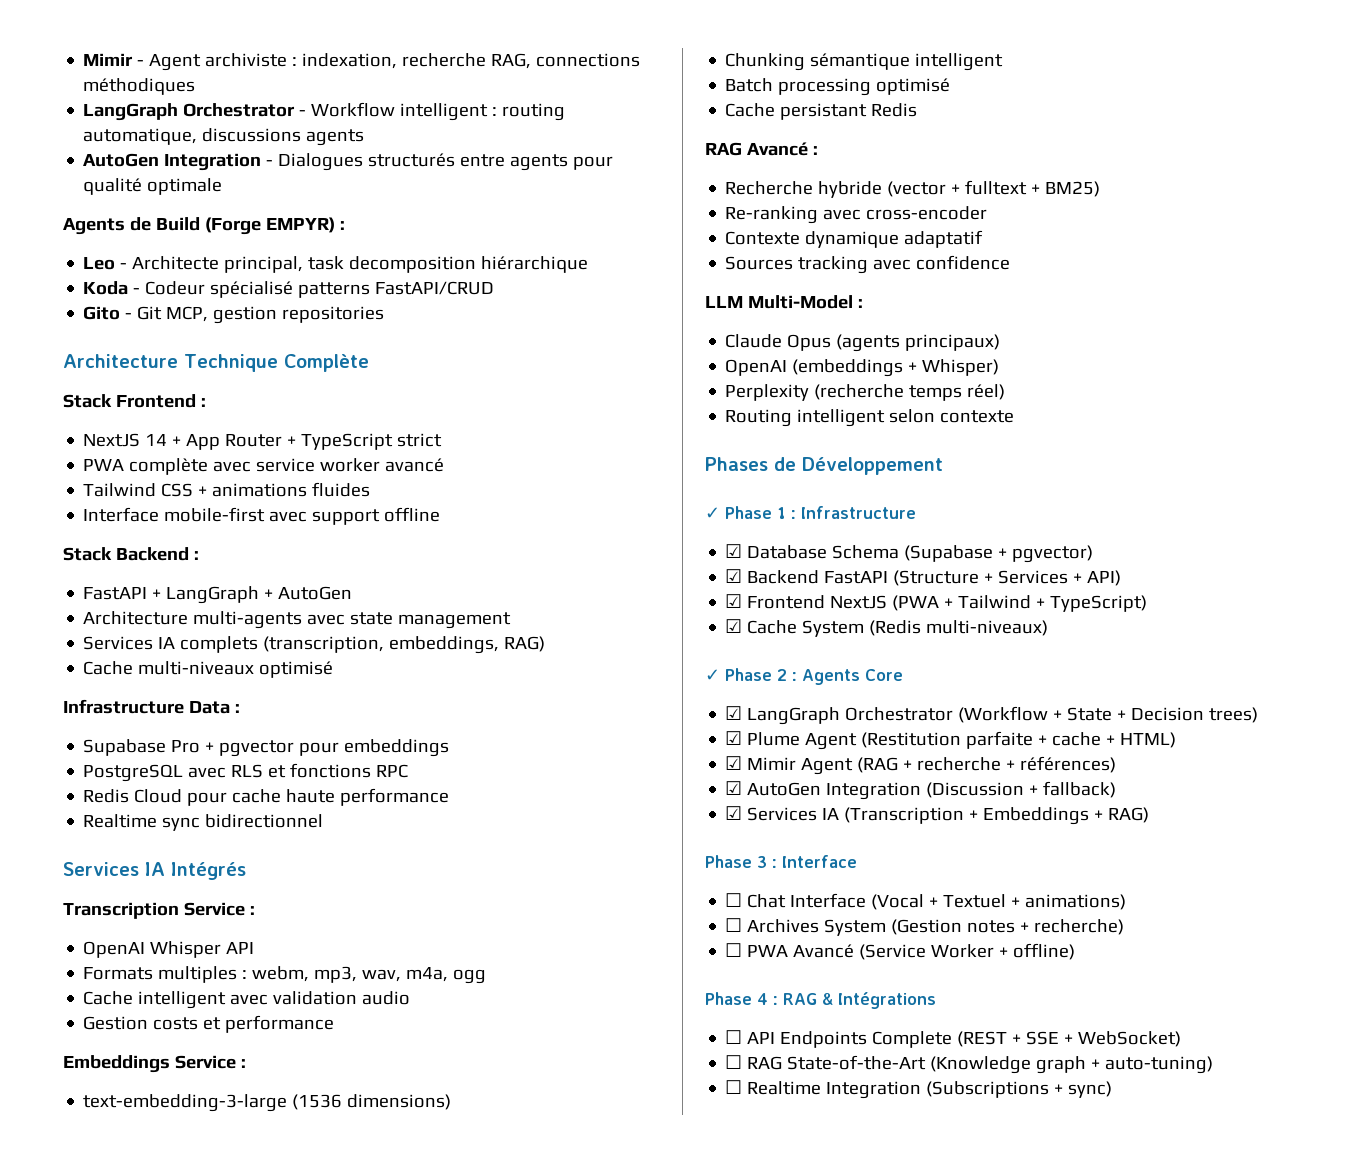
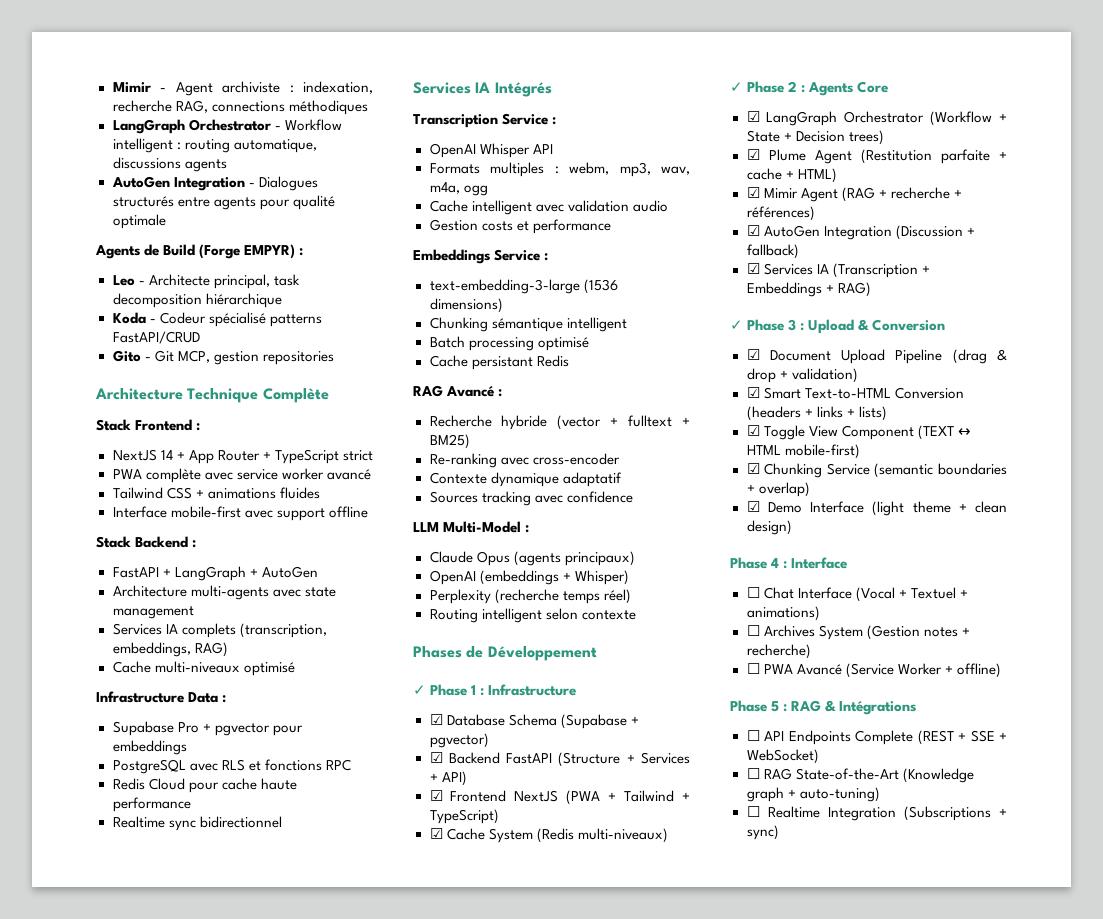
(1150, 815) none -> [730,320,743,330] ✓
(777, 863) none -> [808,319,946,334] [746,349,1007,364] [746,368,858,383] [746,387,964,399] [746,406,887,421] [746,425,971,440] [746,444,860,459] [746,463,1007,478] [746,482,810,497] [746,501,1007,516] [746,520,792,535] [730,557,788,569] Upload & Conversion // ☑ Document Upload Pipeline (drag & drop + validation) // ☑ Smart Text-to-HTML Conversion (headers + links + lists) // ☑ Toggle View Component (TEXT ↔ HTML mobile-first) // ☑ Chunking Service (semantic boundaries + overlap) // ☑ Demo Interface (light theme + clean design) // Phase 4 :
[757,993,768,1005] 4 -> [771,701,780,712] 5

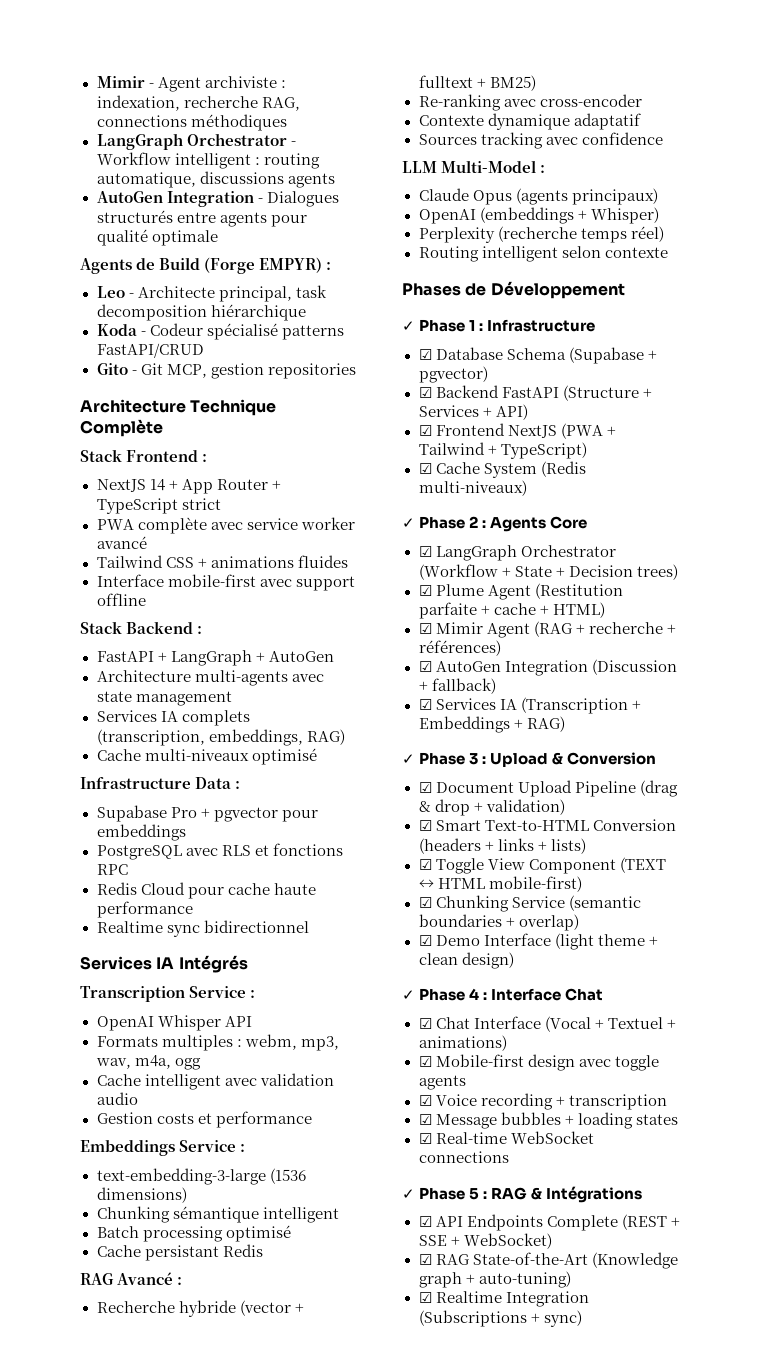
(792, 527) none -> [402,990,415,1000] ✓
[746,587,760,598] // ☐ -> [565,988,604,1001] [418,1018,432,1029] Chat // ☑
[746,625,970,640] [746,644,811,659] [746,663,1001,678] ☐ Archives System (Gestion notes + recherche) // ☐ PWA Avancé (Service Worker + offline) // -> [418,1054,659,1071] [418,1075,466,1090] [418,1093,667,1110] [418,1112,678,1129] [418,1131,594,1144] [418,1151,509,1163] [402,1189,415,1199] ☑ Mobile-first design avec toggle agents // ☑ Voice recording + transcription // ☑ Message bubbles + loading states // ☑ Real-time WebSocket connections // ✓
[746,730,760,741] ☐ -> [418,1216,432,1227] ☑
[746,768,760,779] ☐ -> [418,1254,432,1265] ☑
[746,806,760,817] ☐ -> [418,1292,432,1303] ☑

